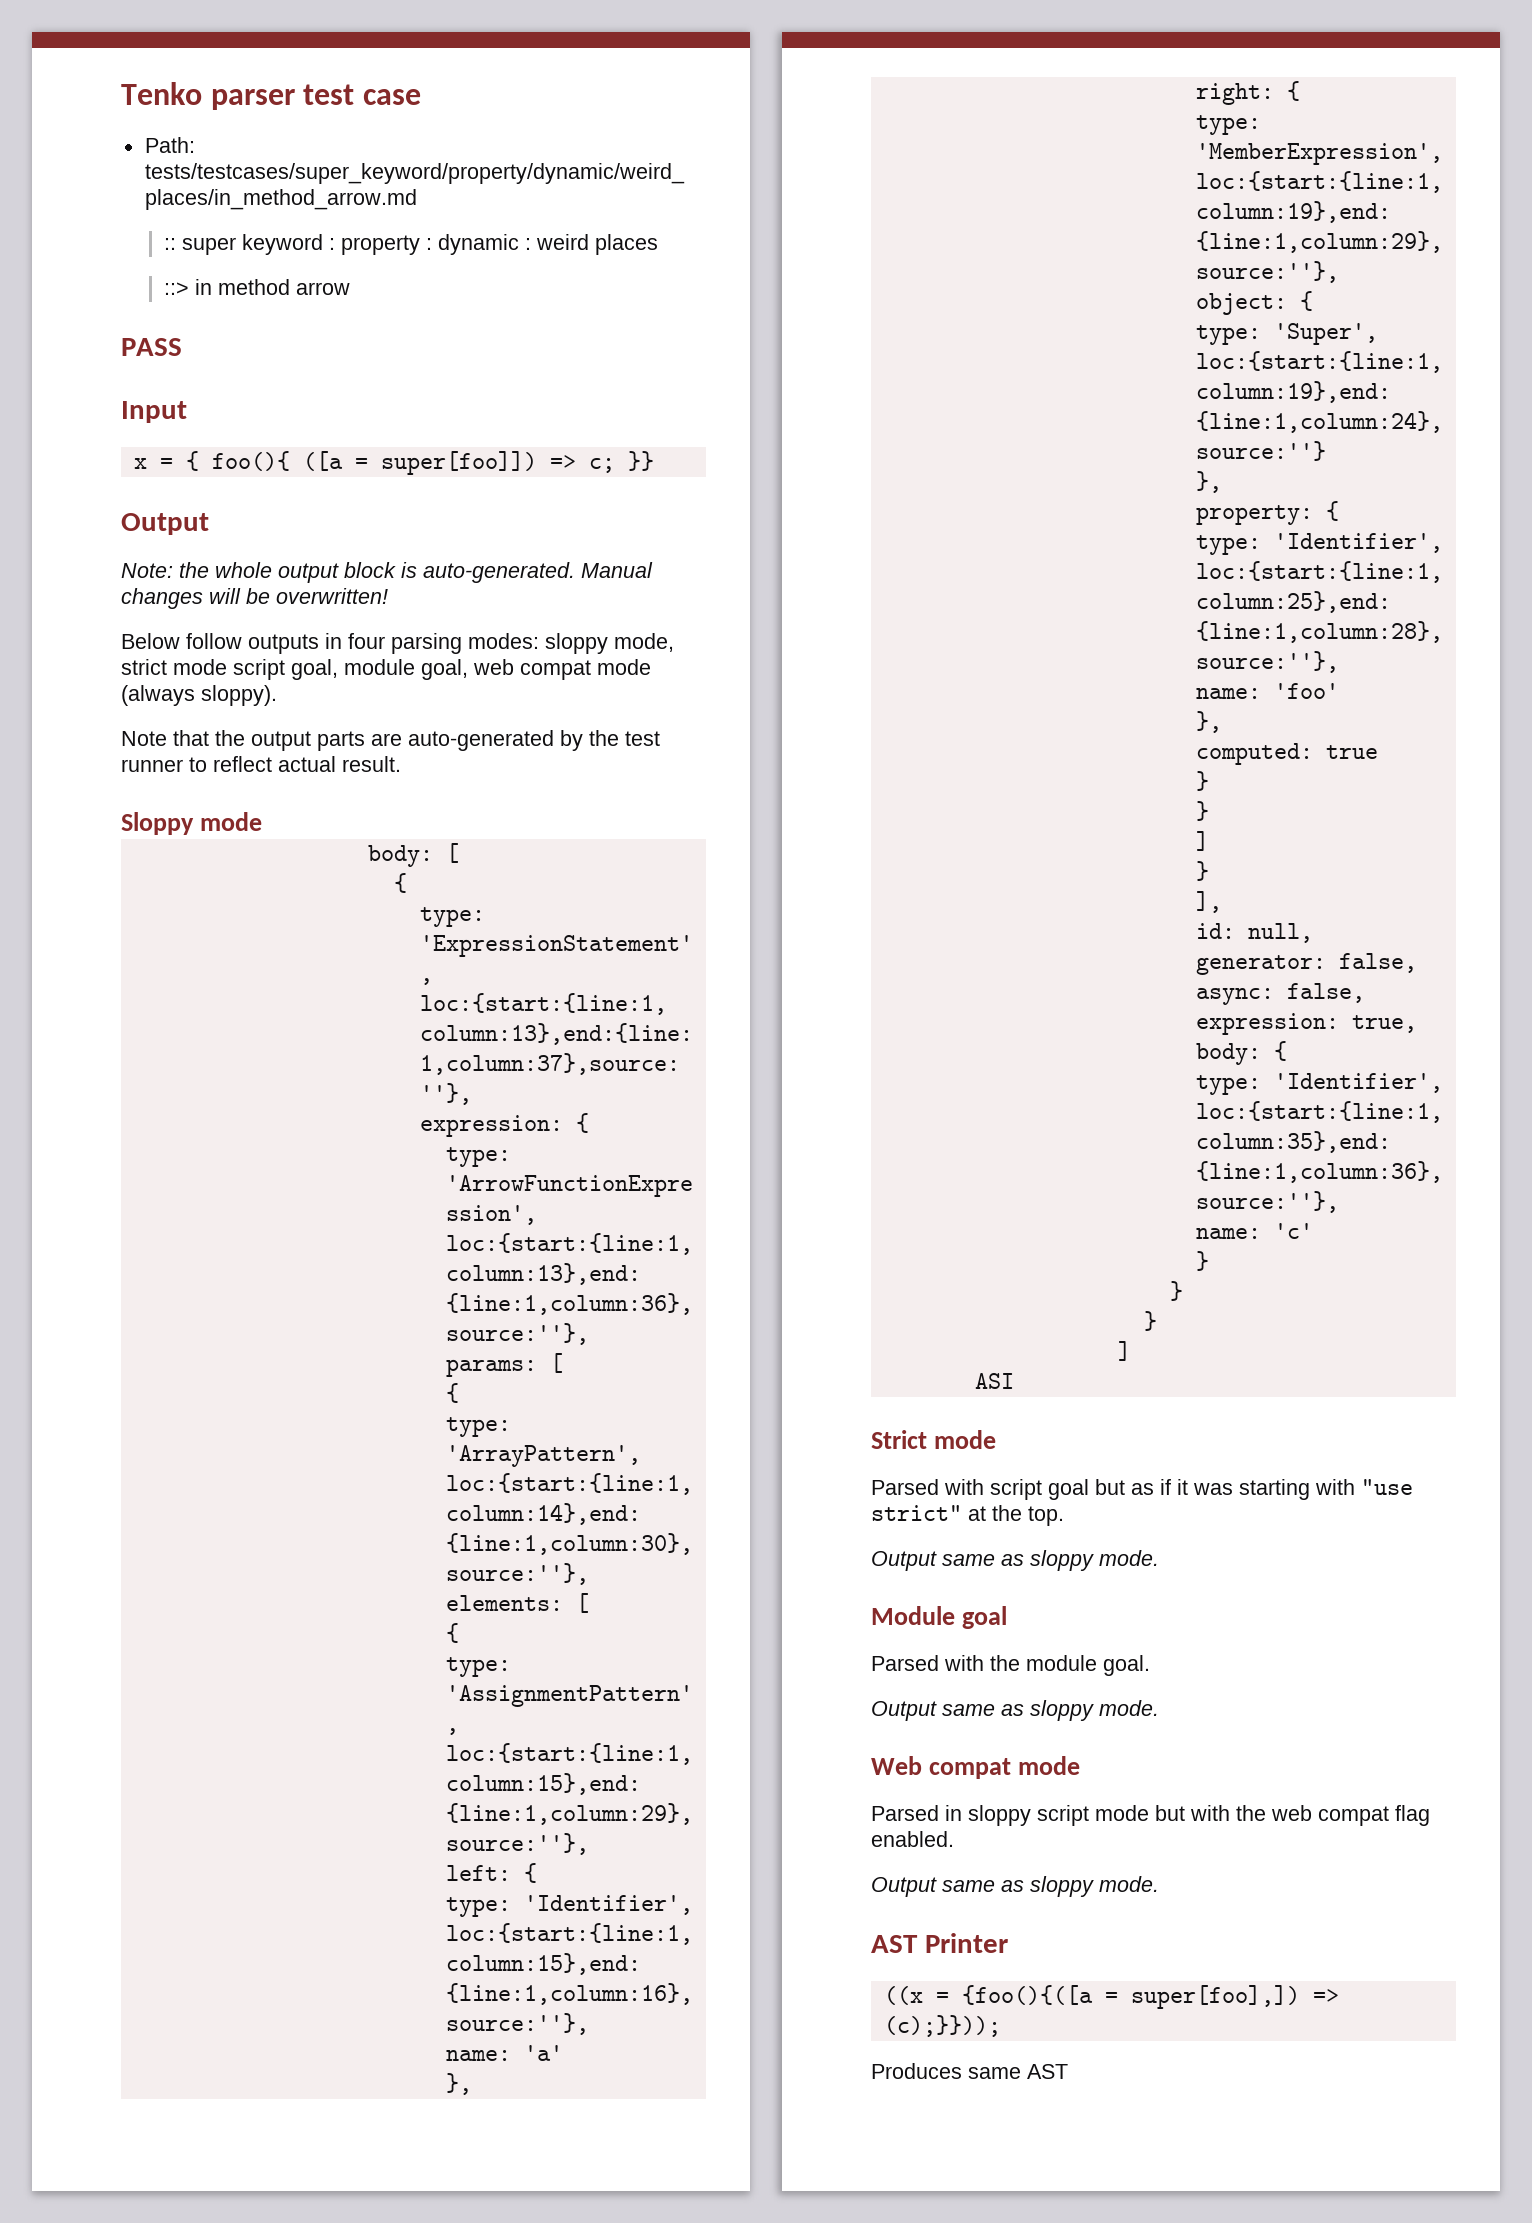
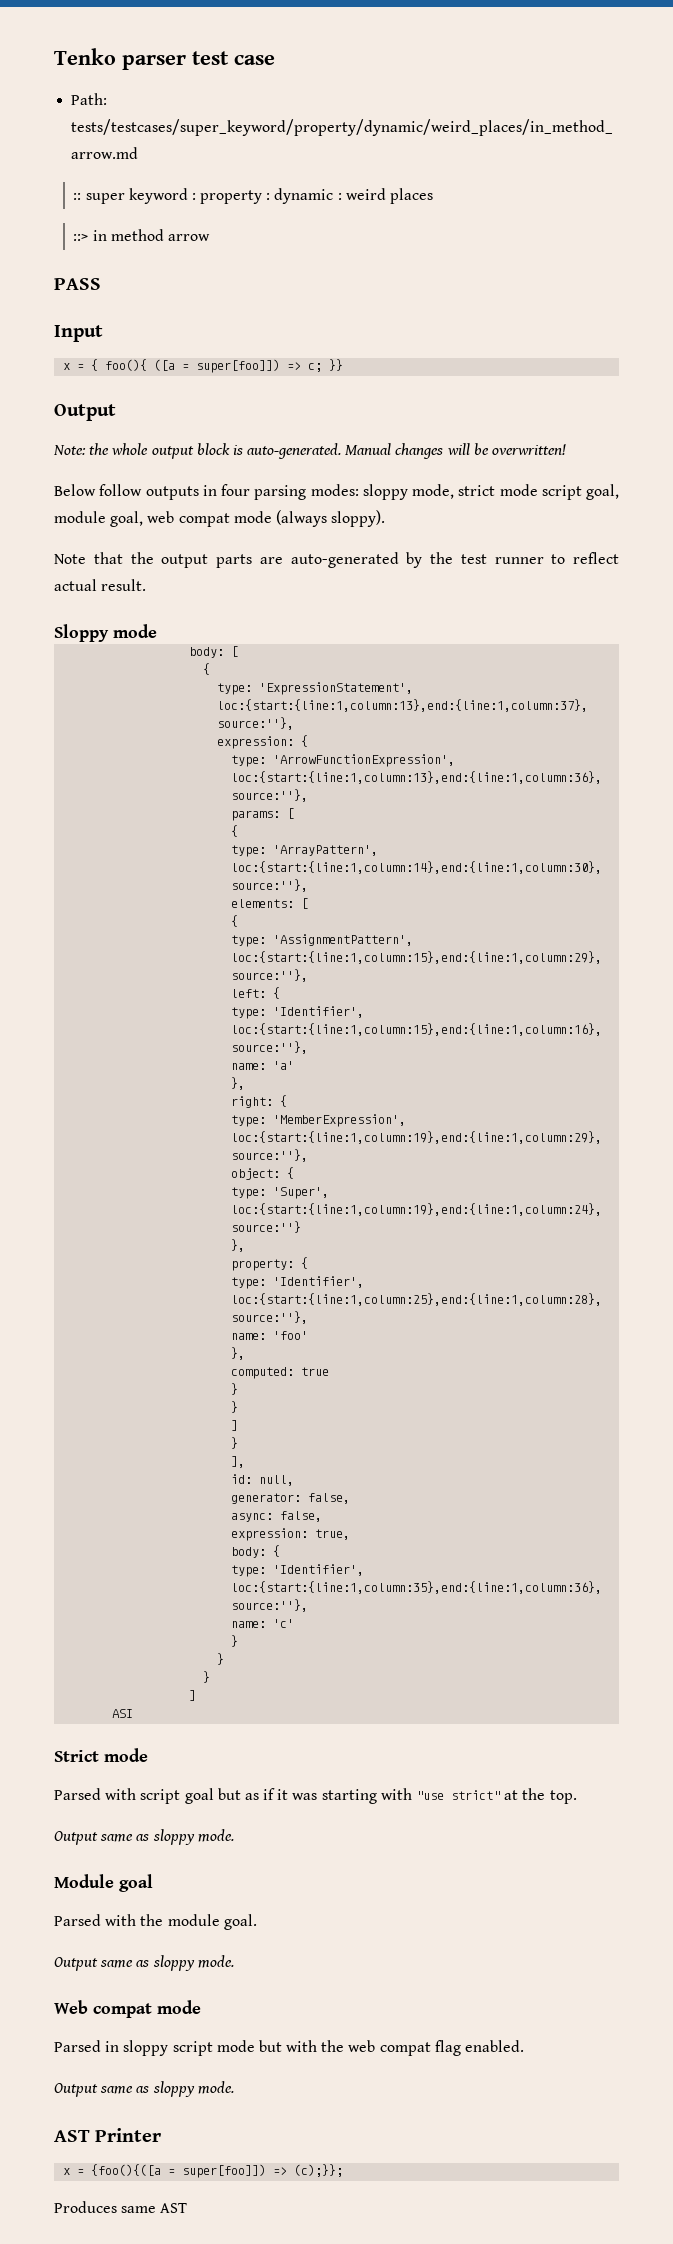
[883,1986,923,2005] ((x -> [63,2168,71,2175] x
[1130,1985,1339,2009] [883,2015,1001,2037] super[foo],]) => (c);}})); -> [182,2164,344,2178] super[foo]]) => (c);}};

